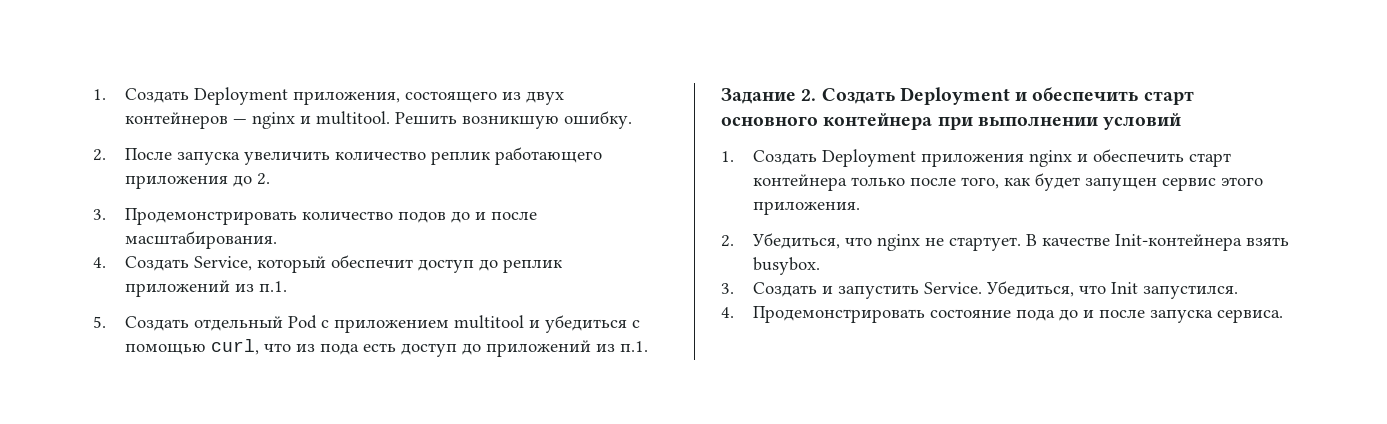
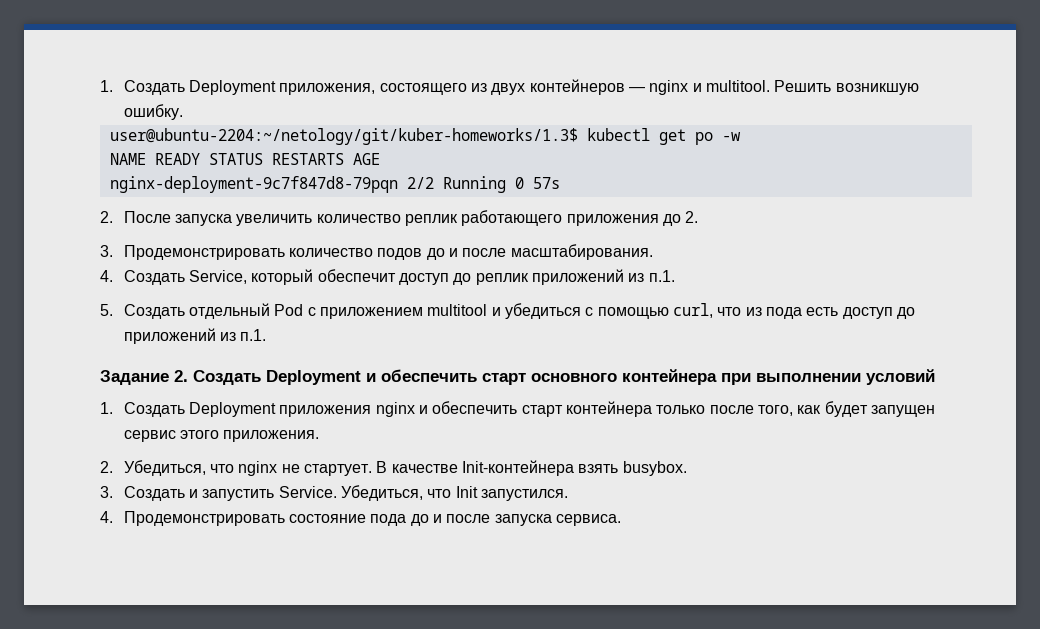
(632, 120) none -> [109,128,741,145] [109,153,380,165] [109,176,560,193] // user@ubuntu-2204:~/netology/git/kuber-homeworks/1.3$ kubectl get po -w // NAME READY STATUS RESTARTS AGE // nginx-deployment-9c7f847d8-79pqn 2/2 Running 0 57s

